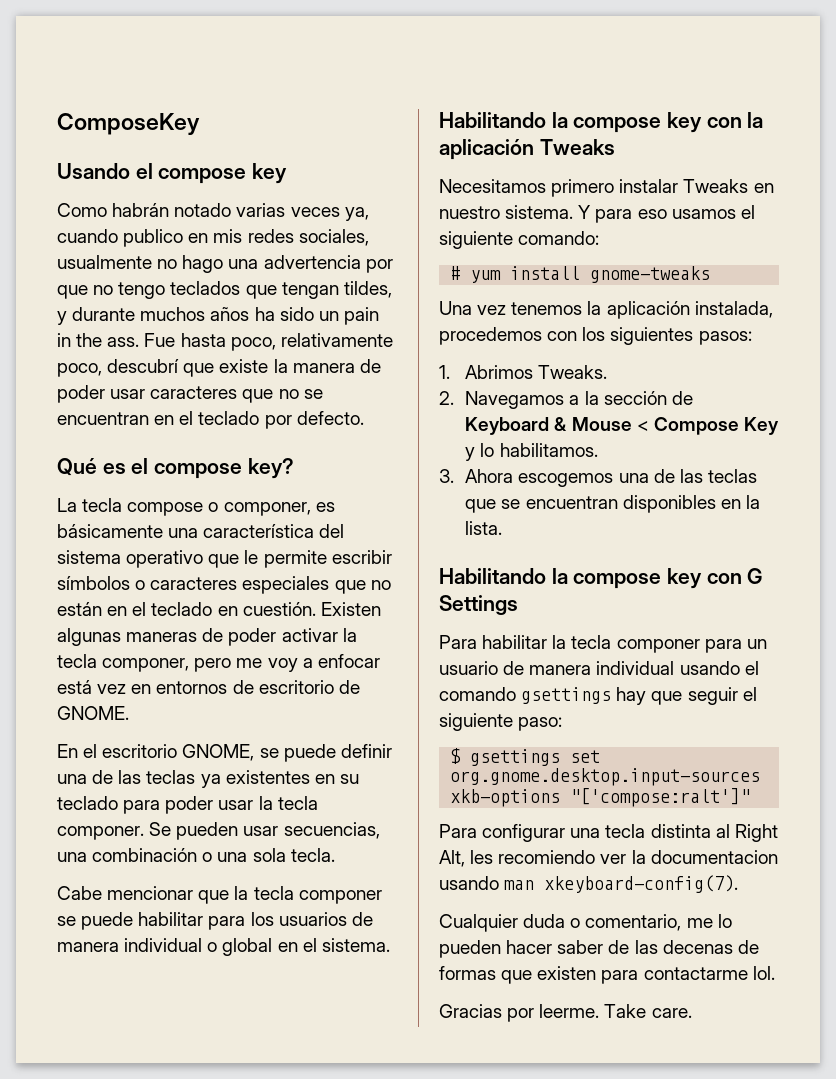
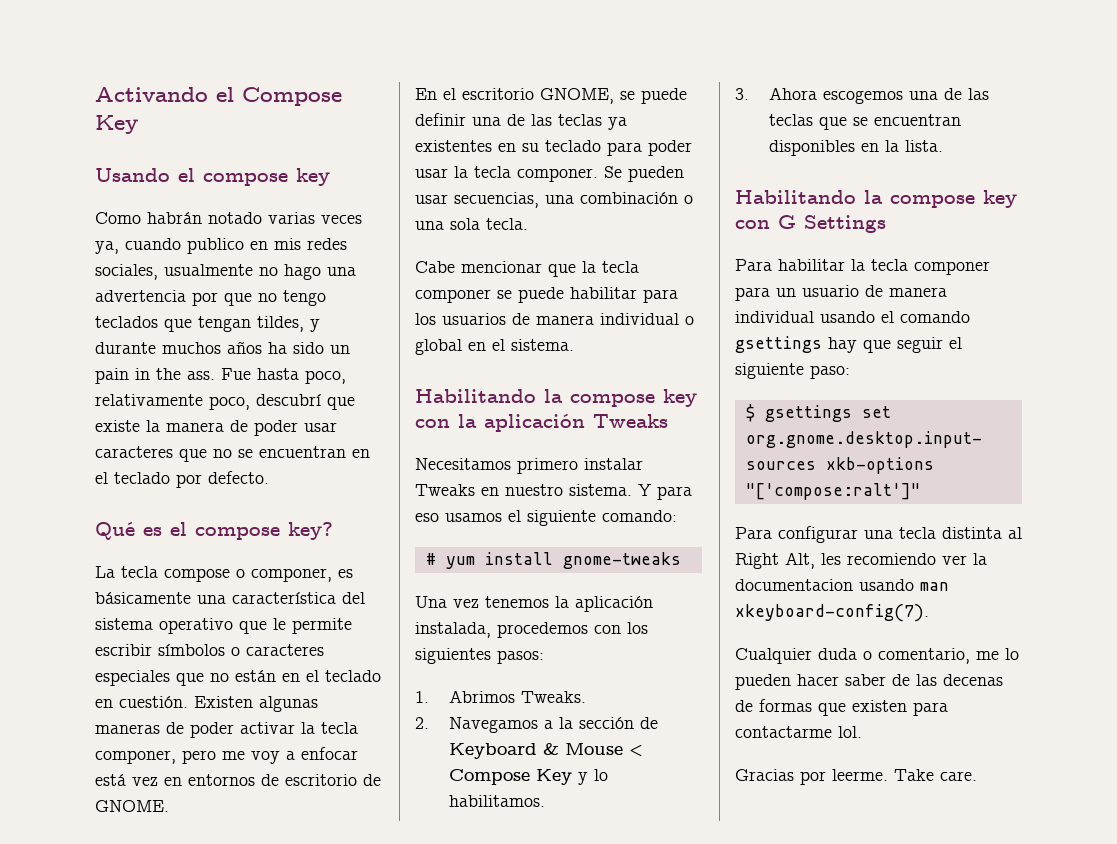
[57,113,200,135] ComposeKey -> [95,87,342,106] [95,115,138,134] Activando el Compose Key

